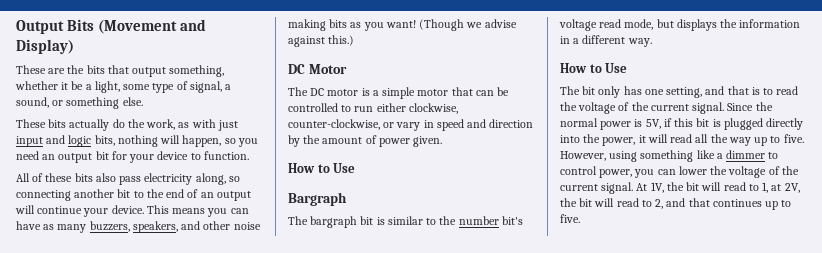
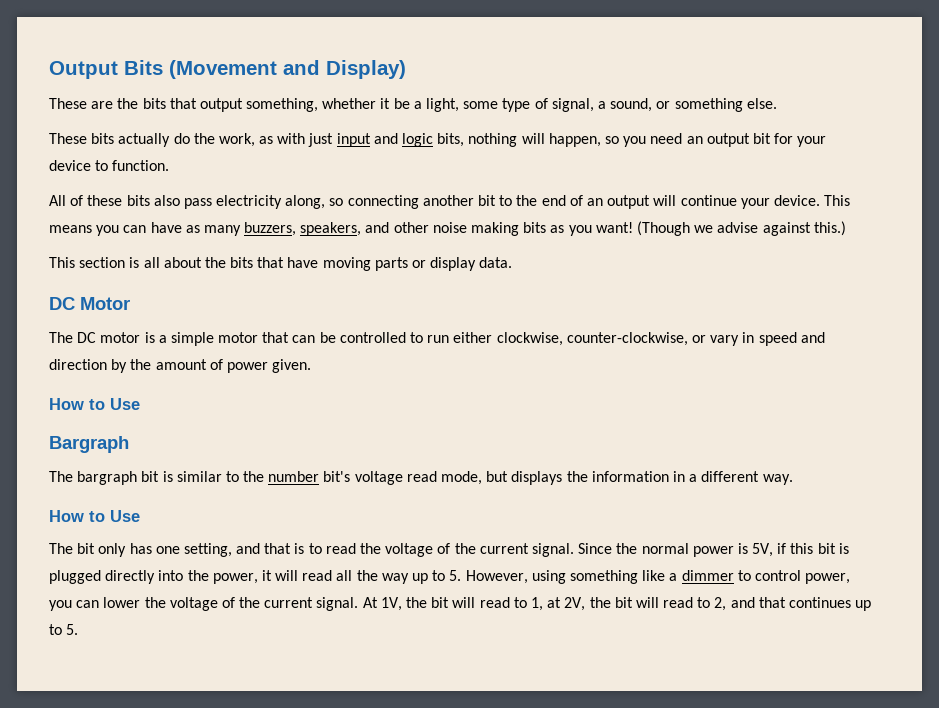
(355, 40) none -> [49,257,513,271] // This section is all about the bits that have moving parts or display data.
[783,134,804,143] five. -> [449,570,462,581] 5.
[560,214,580,223] five. -> [66,624,79,635] 5.

